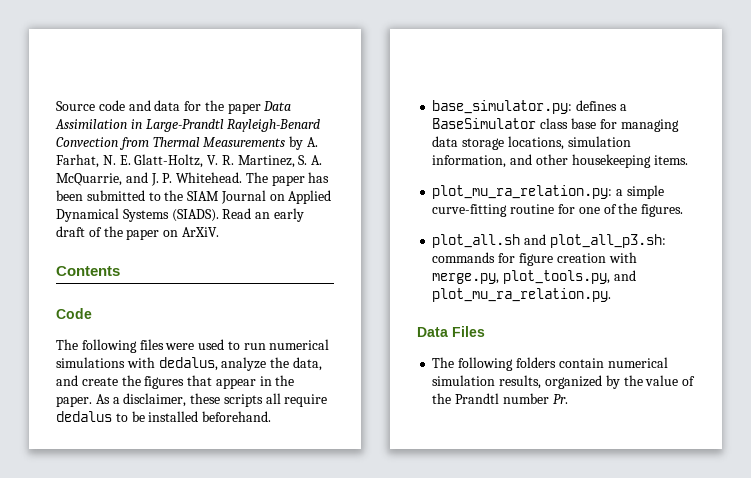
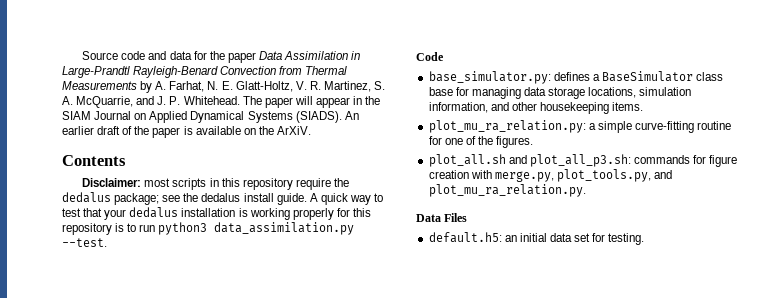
[308,172,330,183] [56,190,161,201] has been submitted to -> [294,96,363,108] will appear in
[222,208,304,222] Read an early -> [344,111,359,120] [62,126,94,135] An earlier
[163,227,219,237] [56,266,120,276] [56,308,92,319] [56,339,330,353] [56,357,322,371] [56,375,295,389] [56,393,328,407] [56,411,272,422] on ArXiV. // Contents // Code // The following files were used to run numerical simulations with dedalus, analyze the data, and create the figures that appear in the paper. As a disclaimer, these scripts all require dedalus to be installed beforehand. -> [183,126,311,135] [62,155,126,166] [82,178,349,190] [62,192,384,205] [62,207,371,220] [62,222,355,235] [62,238,107,247] [416,52,444,61] is available on the ArXiV. // Contents // Disclaimer: most scripts in this repository require the dedalus package; see the dedalus install guide. A quick way to test that your dedalus installation is working properly for this repository is to run python3 data_assimilation.py --test. // Code
[432,357,668,371] [432,375,696,389] [432,393,568,404] The following folders contain numerical simulation results, organized by the value of the Prandtl number Pr. -> [428,232,645,245] default.h5: an initial data set for testing.

